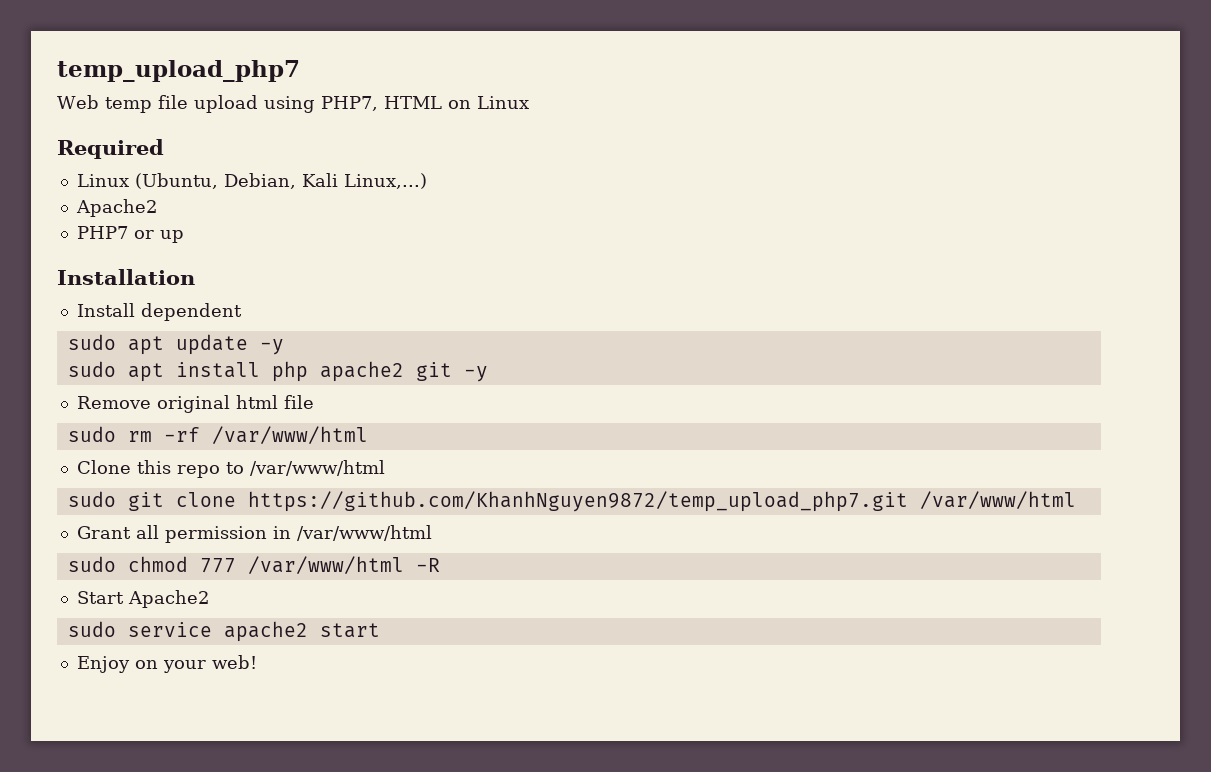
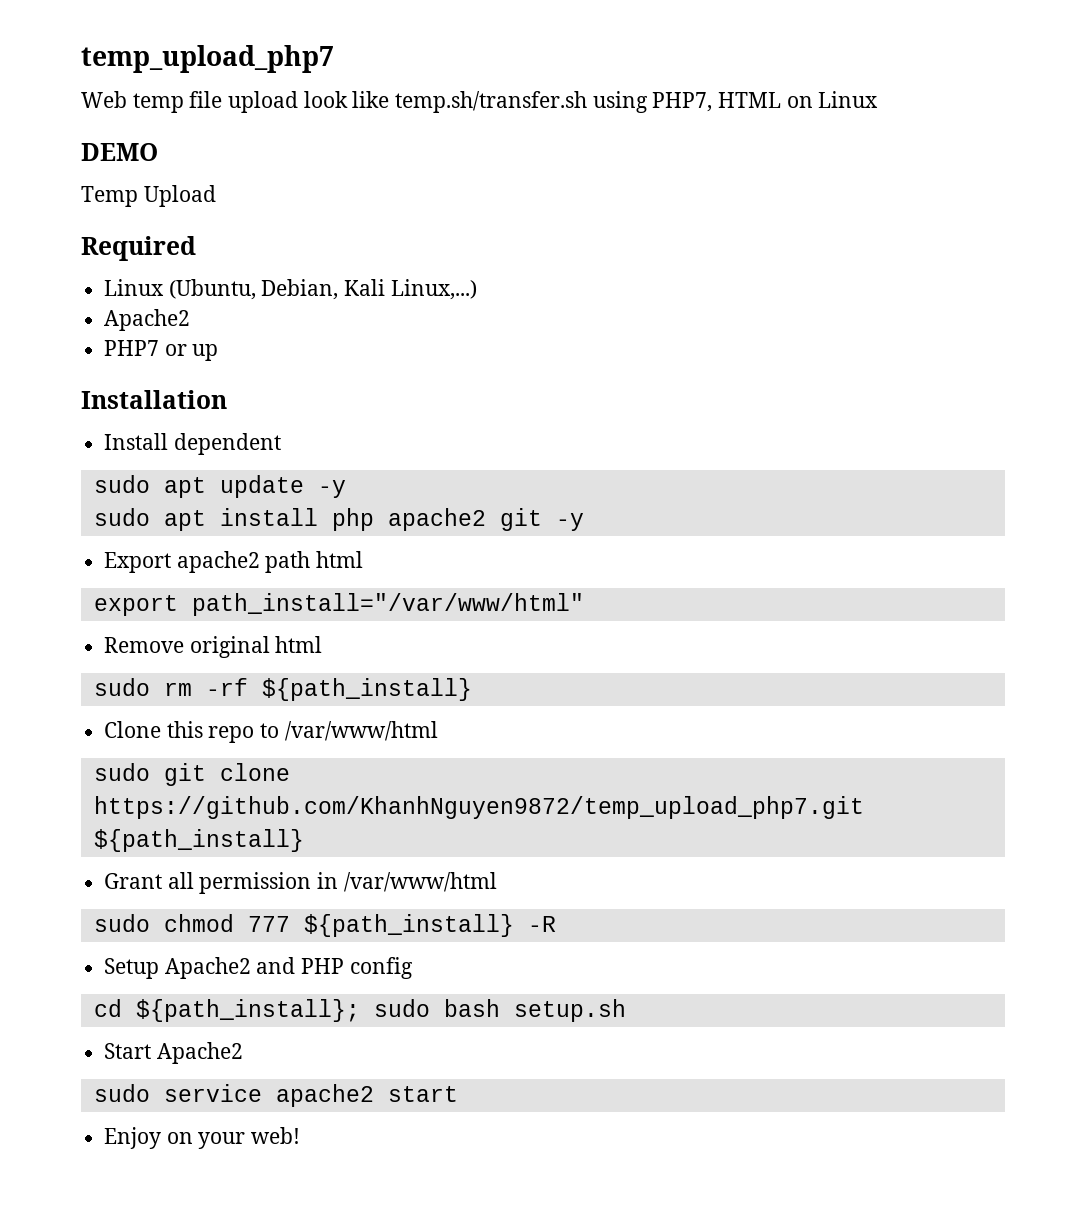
(258, 104) none -> [303,91,588,113] look like temp.sh/transfer.sh
(529, 102) none -> [81,143,158,161] [81,185,216,207] // DEMO // Temp Upload
(488, 374) none -> [104,551,364,573] [93,593,584,616] // Export apache2 path html // export path_install="/var/www/html"
[283,395,314,409] file -> (323, 644) none
[211,426,368,444] /var/www/html -> [261,678,472,701] ${path_install}
[919,491,1076,509] /var/www/html -> [93,829,304,852] ${path_install}
[247,556,404,574] /var/www/html -> [303,914,514,937] ${path_install}
(440, 565) none -> [104,957,413,979] [93,999,626,1022] // Setup Apache2 and PHP config // cd ${path_install}; sudo bash setup.sh

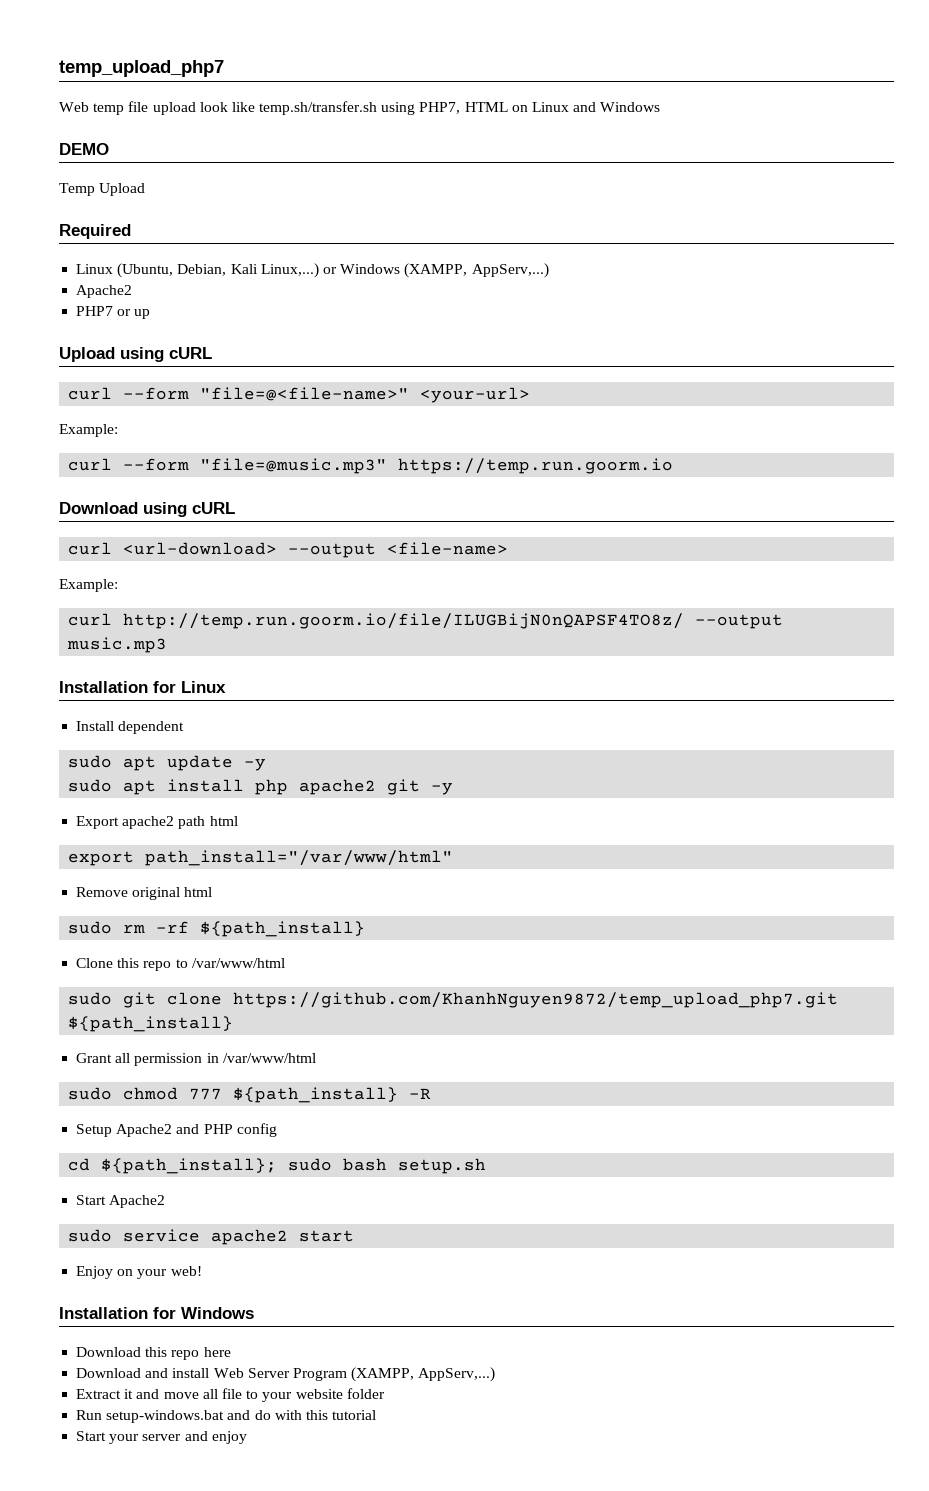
(879, 99) none -> [573,102,661,112] and Windows
(477, 289) none -> [322,263,549,278] or Windows (XAMPP, AppServ,...)
[81,390,227,409] // Installation -> [59,347,212,362] [68,387,531,403] [59,424,118,437] [68,458,674,474] [59,502,235,517] [68,542,509,558] [59,579,118,592] [68,613,784,629] [67,637,168,653] [59,681,226,693] // Upload using cURL // curl --form "file=@<file-name>" <your-url> // Example: // curl --form "file=@music.mp3" https://temp.run.goorm.io // Download using cURL // curl <url-download> --output <file-name> // Example: // curl http://temp.run.goorm.io/file/ILUGBijN0nQAPSF4TO8z/ --output music.mp3 // Installation for Linux
(301, 1135) none -> [59,1307,254,1319] [76,1347,231,1360] [76,1367,496,1382] [76,1388,385,1402] [76,1410,377,1423] [76,1431,247,1444] // Installation for Windows // Download this repo here // Download and install Web Server Program (XAMPP, AppServ,...) // Extract it and move all file to your website folder // Run setup-windows.bat and do with this tutorial // Start your server and enjoy

